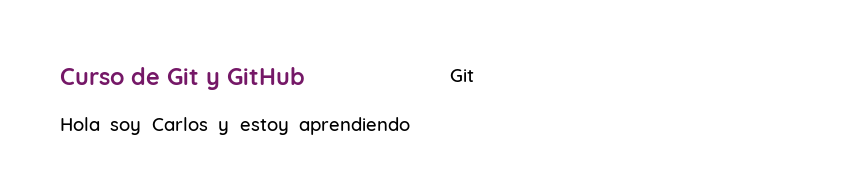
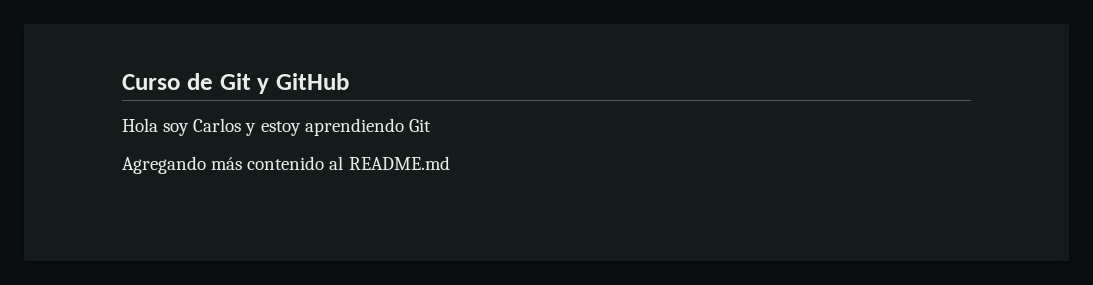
(474, 75) none -> [122,156,450,174] // Agregando más contenido al README.md

